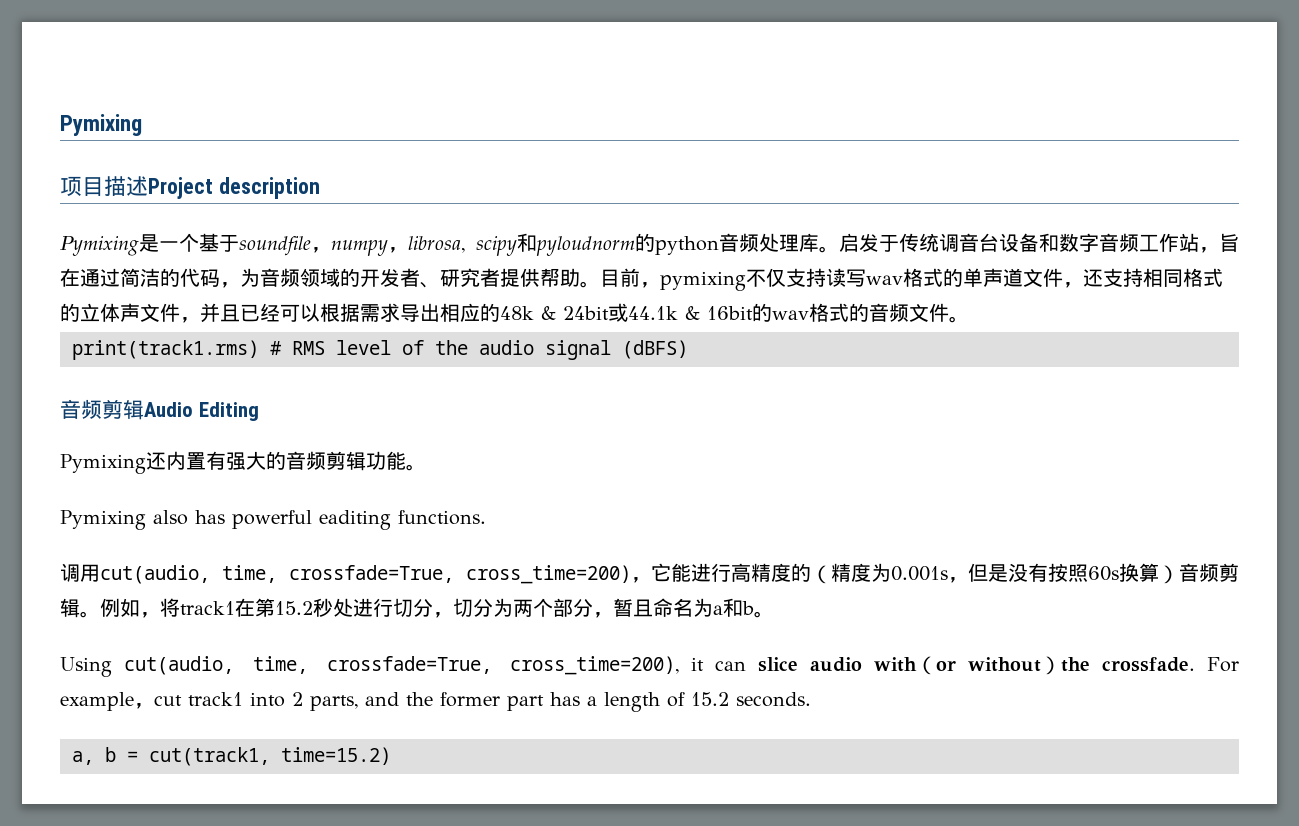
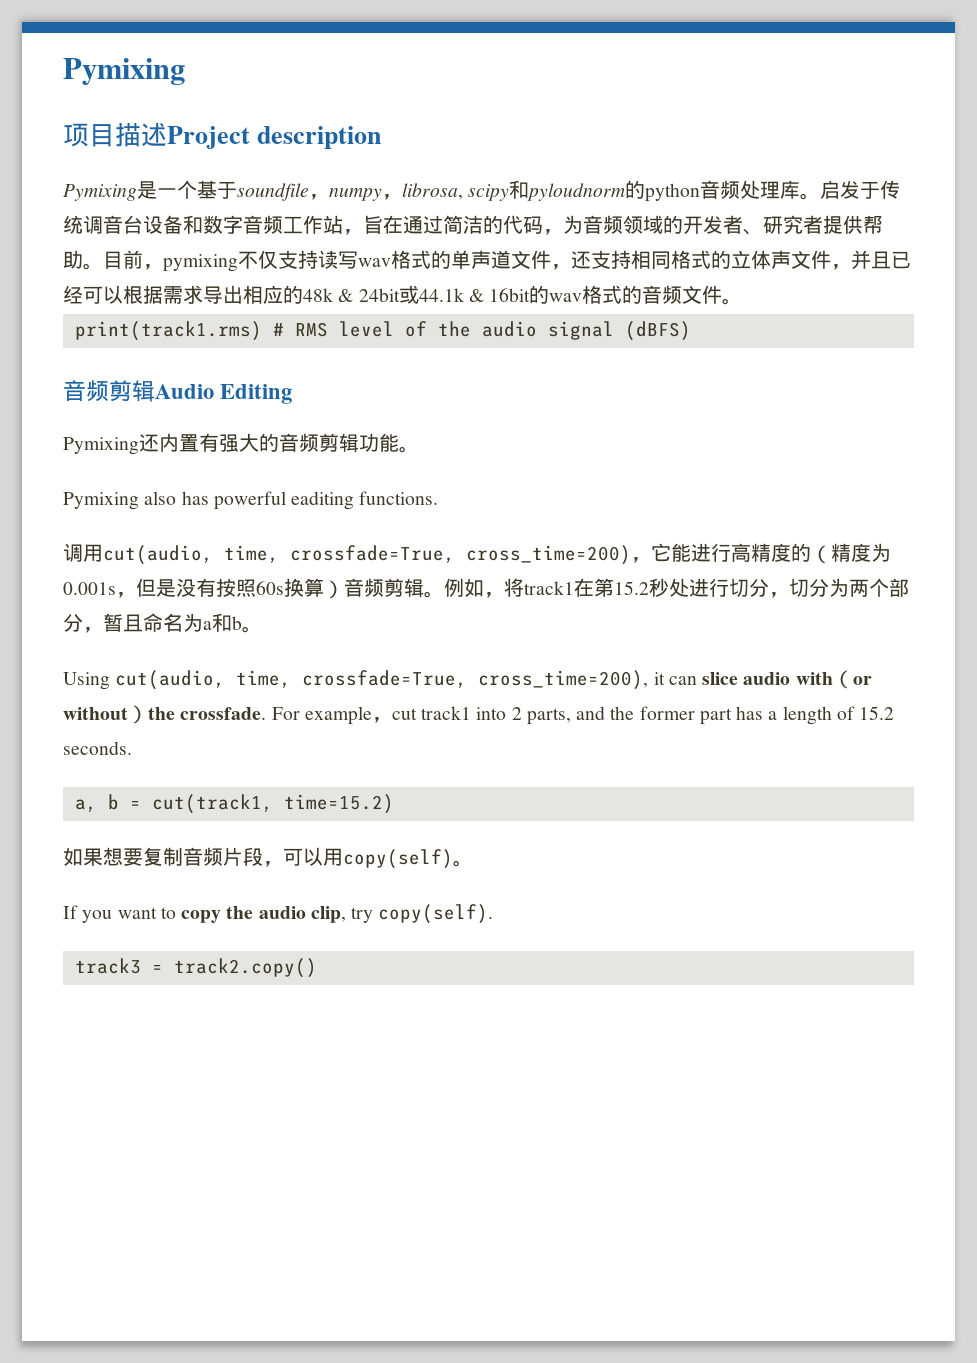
(391, 756) none -> [63,847,473,869] [63,904,494,924] [74,958,317,978] // 如果想要复制音频片段，可以用copy(self)。 // If you want to copy the audio clip, try copy(self). // track3 = track2.copy()

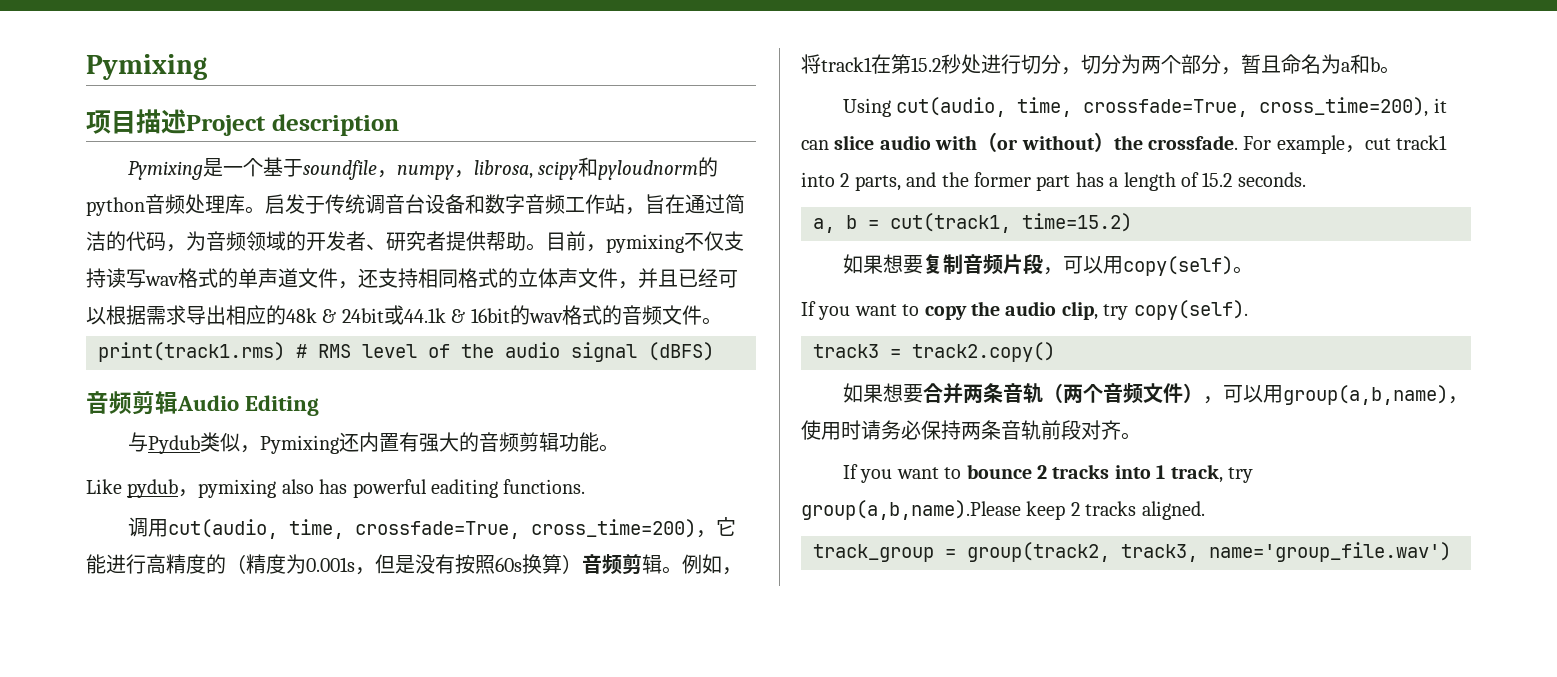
(293, 394) none -> [128,432,261,454] 与Pydub类似，
[63,492,139,510] Pymixing -> [86,479,277,498] Like pydub，pymixing
(317, 968) none -> [843,383,1469,405] [801,420,1141,440] [843,464,1254,483] [801,500,1205,520] [813,542,1451,562] // 如果想要合并两条音轨（两个音频文件），可以用group(a,b,name)，使用时请务必保持两条音轨前段对齐。 // If you want to bounce 2 tracks into 1 track, try group(a,b,name).Please keep 2 tracks aligned. // track_group = group(track2, track3, name='group_file.wav')

